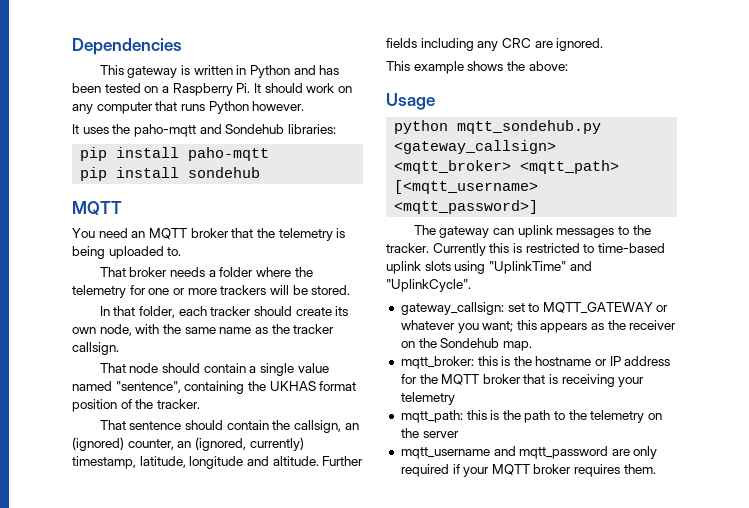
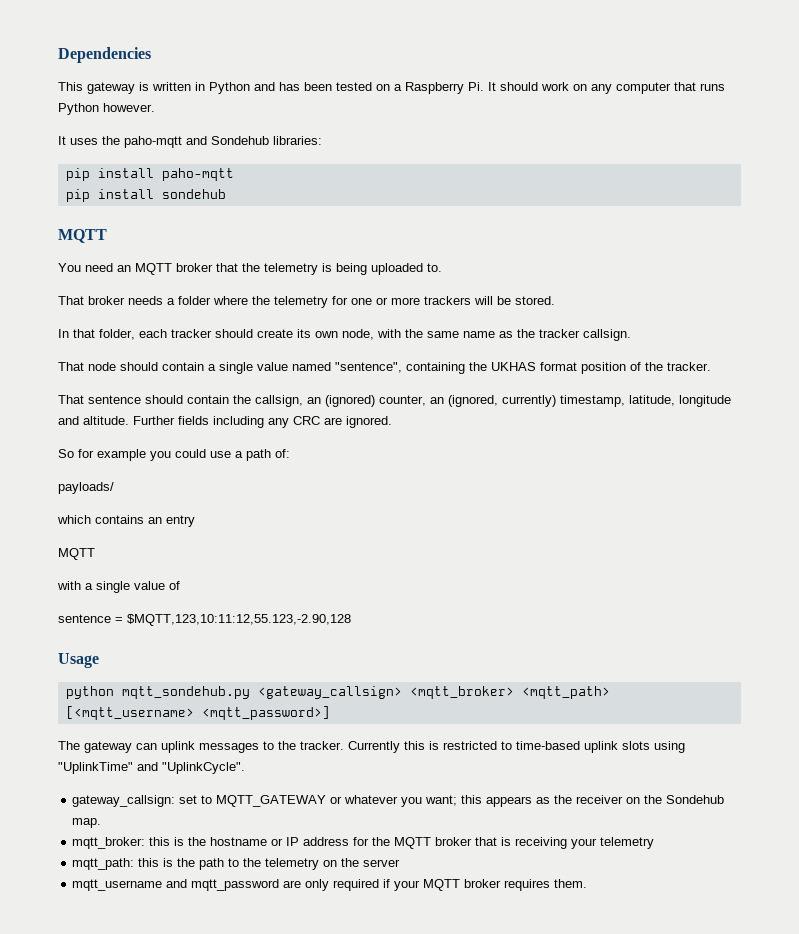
[386,61,568,74] This example shows the above: -> [58,449,290,461] [58,482,114,494] [57,515,195,527] [58,548,95,560] [57,581,180,593] [58,614,351,626] So for example you could use a path of: // payloads/ // which contains an entry // MQTT // with a single value of // sentence = $MQTT,123,10:11:12,55.123,-2.90,128

